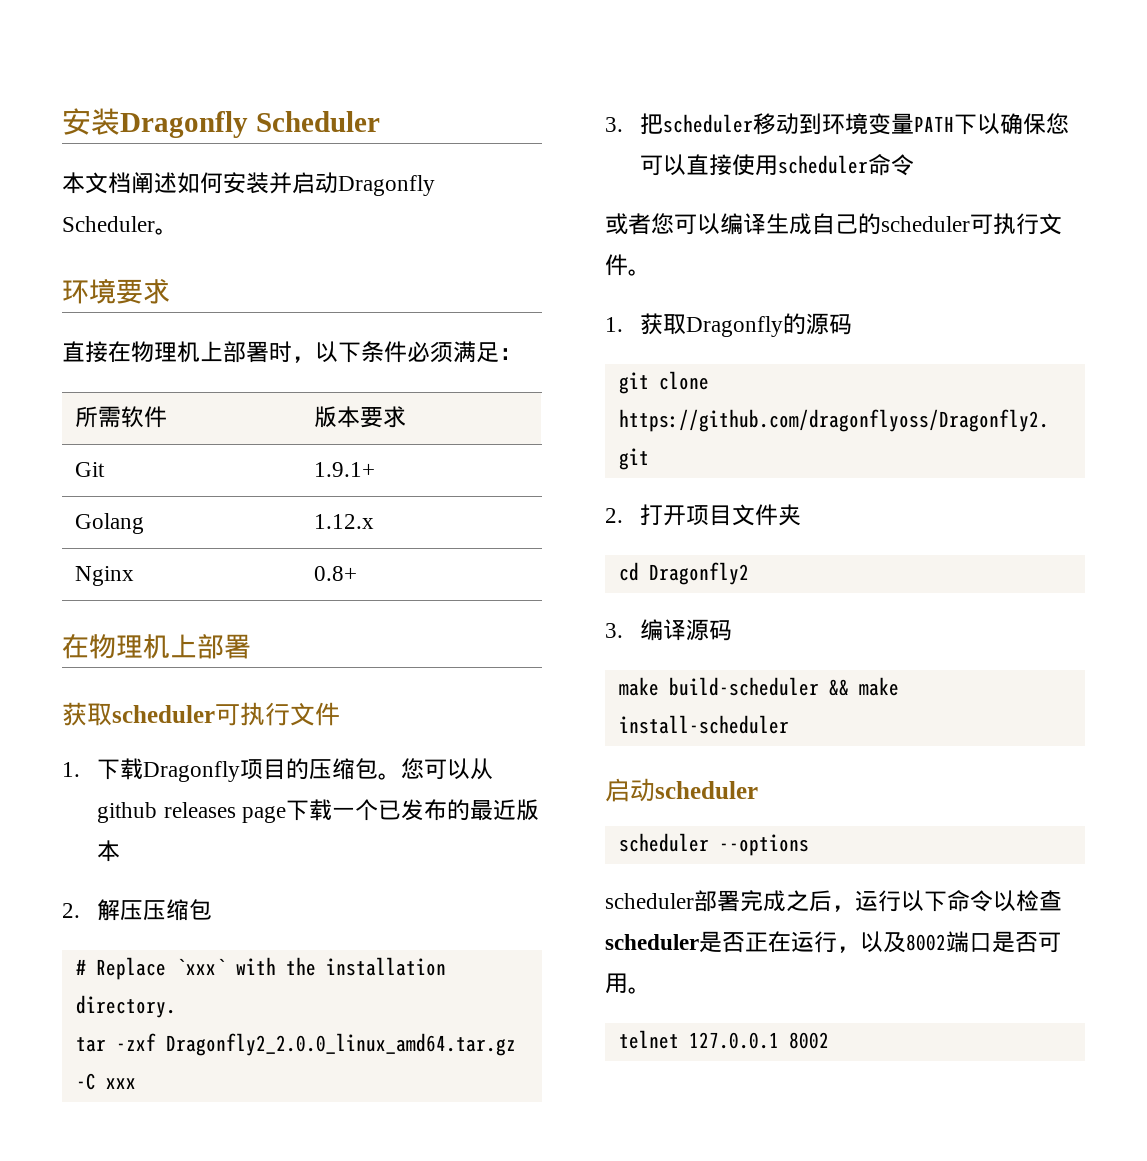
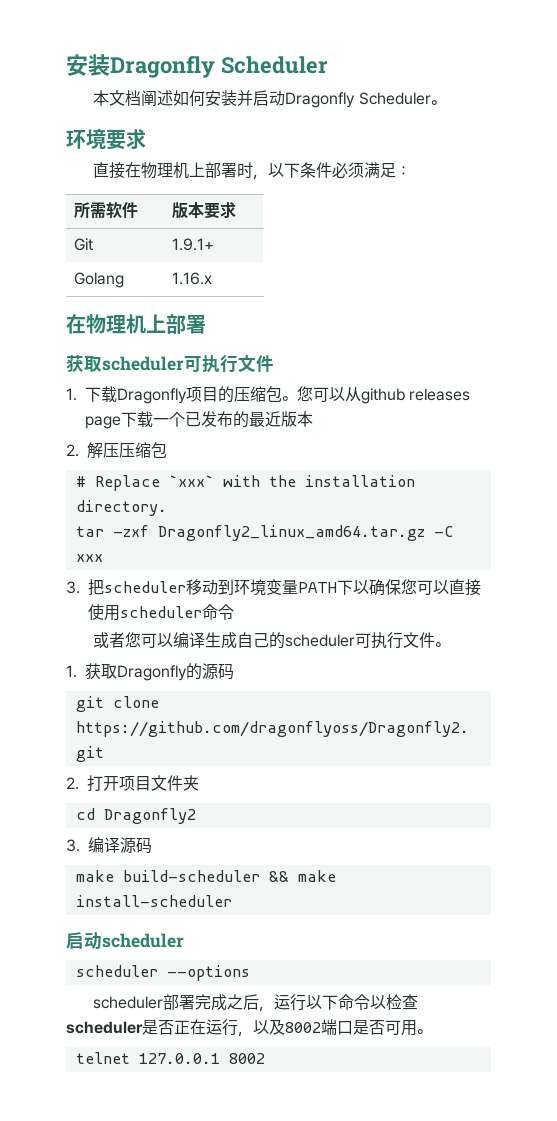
[313,514,374,529] [74,566,134,586] [313,566,357,581] 1.12.x // Nginx | 0.8+ -> [172,272,213,285] 1.16.x
[165,1033,516,1056] Dragonfly2_2.0.0_linux_amd64.tar.gz -> [157,525,425,541] Dragonfly2_linux_amd64.tar.gz

